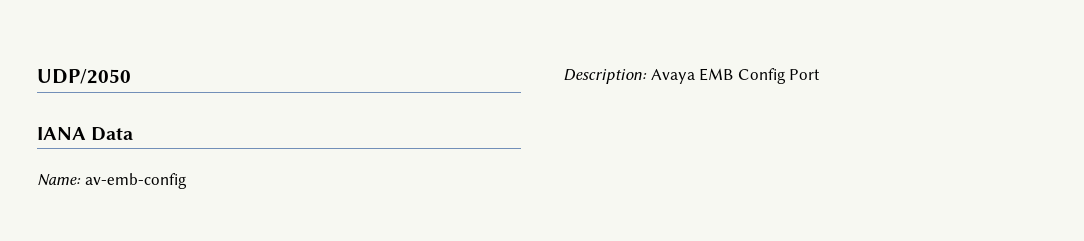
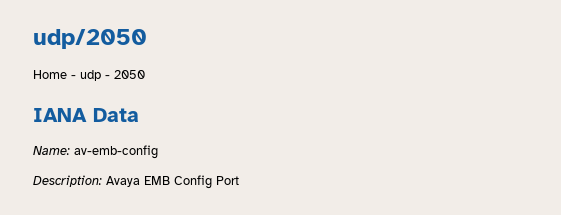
[37,69,131,84] UDP/2050 -> [33,29,147,49] [33,70,145,81] udp/2050 // Home - udp - 2050

